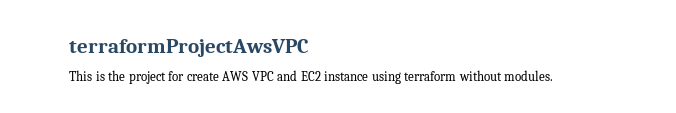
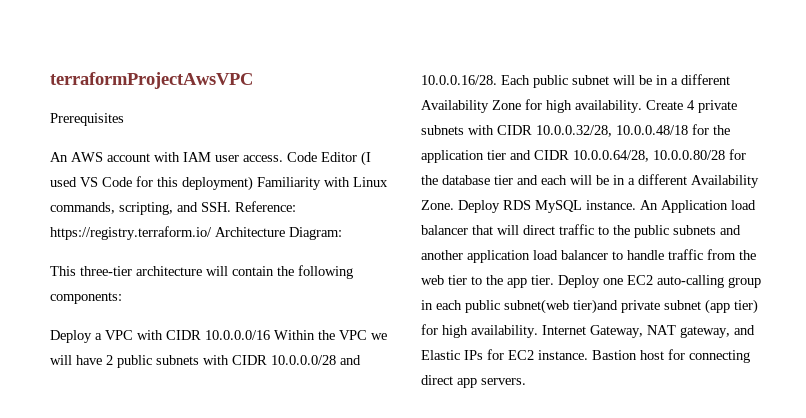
[69,70,554,84] This is the project for create AWS VPC and EC2 instance using terraform without modules. -> [50,113,124,126] [50,151,371,166] [50,176,388,191] [50,201,296,215] [50,226,342,240] [50,265,353,279] [50,292,122,304] [50,330,387,343] [50,355,361,368] [421,74,730,88] [421,99,737,113] [421,124,730,137] [421,149,746,163] [421,174,759,188] [421,200,756,213] [421,224,741,238] [421,249,756,263] [421,275,761,288] [421,299,758,314] [421,324,755,338] [421,349,750,363] [421,375,526,388] Prerequisites // An AWS account with IAM user access. Code Editor (I used VS Code for this deployment) Familiarity with Linux commands, scripting, and SSH. Reference: https://registry.terraform.io/ Architecture Diagram: // This three-tier architecture will contain the following components: // Deploy a VPC with CIDR 10.0.0.0/16 Within the VPC we will have 2 public subnets with CIDR 10.0.0.0/28 and 10.0.0.16/28. Each public subnet will be in a different Availability Zone for high availability. Create 4 private subnets with CIDR 10.0.0.32/28, 10.0.0.48/18 for the application tier and CIDR 10.0.0.64/28, 10.0.0.80/28 for the database tier and each will be in a different Availability Zone. Deploy RDS MySQL instance. An Application load balancer that will direct traffic to the public subnets and another application load balancer to handle traffic from the web tier to the app tier. Deploy one EC2 auto-calling group in each public subnet(web tier)and private subnet (app tier) for high availability. Internet Gateway, NAT gateway, and Elastic IPs for EC2 instance. Bastion host for connecting direct app servers.

